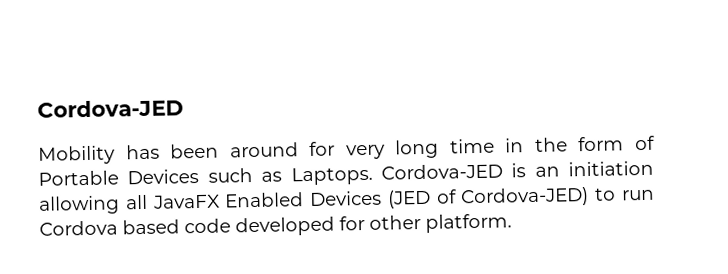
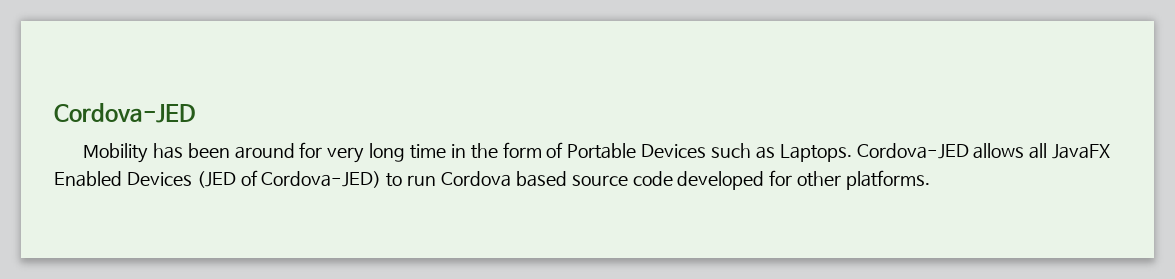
[511,160,654,178] [39,195,120,215] is an initiation allowing -> [973,143,1025,159] allows
(180, 227) none -> [571,175,628,186] source
[425,213,512,233] platform. -> [846,170,931,190] platforms.

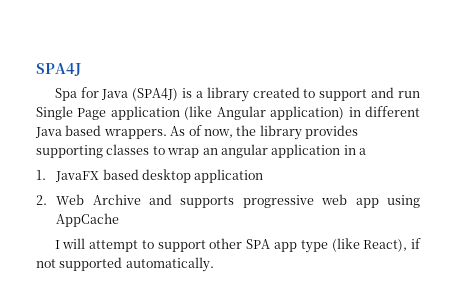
[54,103,196,123] [83,142,1111,163] [54,170,931,190] Cordova-JED // Mobility has been around for very long time in the form of Portable Devices such as Laptops. Cordova-JED allows all JavaFX Enabled Devices (JED of Cordova-JED) to run Cordova based source code developed for other platforms. -> [36,63,81,76] [54,87,421,102] [36,106,420,120] [35,125,358,140] [36,144,366,158] [36,169,264,183] [36,194,421,208] [56,213,120,227] [54,238,421,253] [36,257,214,272] SPA4J // Spa for Java (SPA4J) is a library created to support and run Single Page application (like Angular application) in different Java based wrappers. As of now, the library provides supporting classes to wrap an angular application in a // 1. JavaFX based desktop application // 2. Web Archive and supports progressive web app using AppCache // I will attempt to support other SPA app type (like React), if not supported automatically.

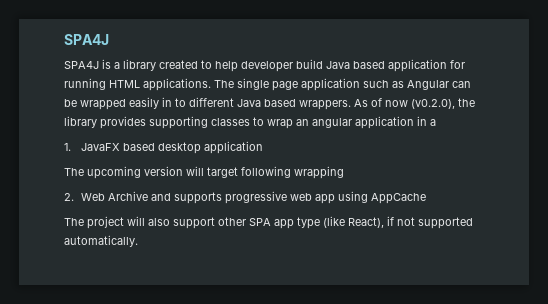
[54,87,179,101] Spa for Java (SPA4J) -> [64,61,99,69] SPA4J
[319,87,421,101] [36,106,361,120] support and run Single Page application (like Angular application) in -> [215,59,465,72] [64,78,471,91] [64,97,186,110] help developer build Java based application for running HTML applications. The single page application such as Angular can be wrapped easily in to
[203,129,233,138] now, -> [385,99,455,109] now (v0.2.0),
(264, 176) none -> [64,166,344,179] // The upcoming version will target following wrapping
[54,238,154,252] I will attempt to -> [64,216,170,229] The project will also

